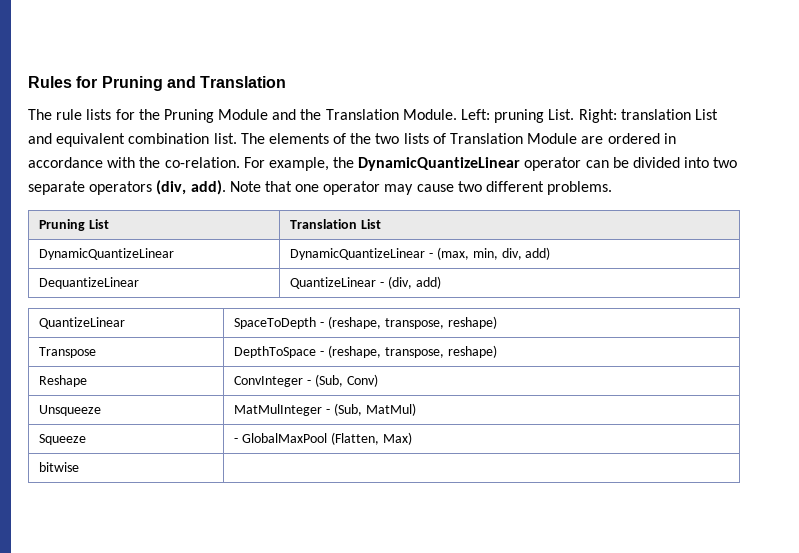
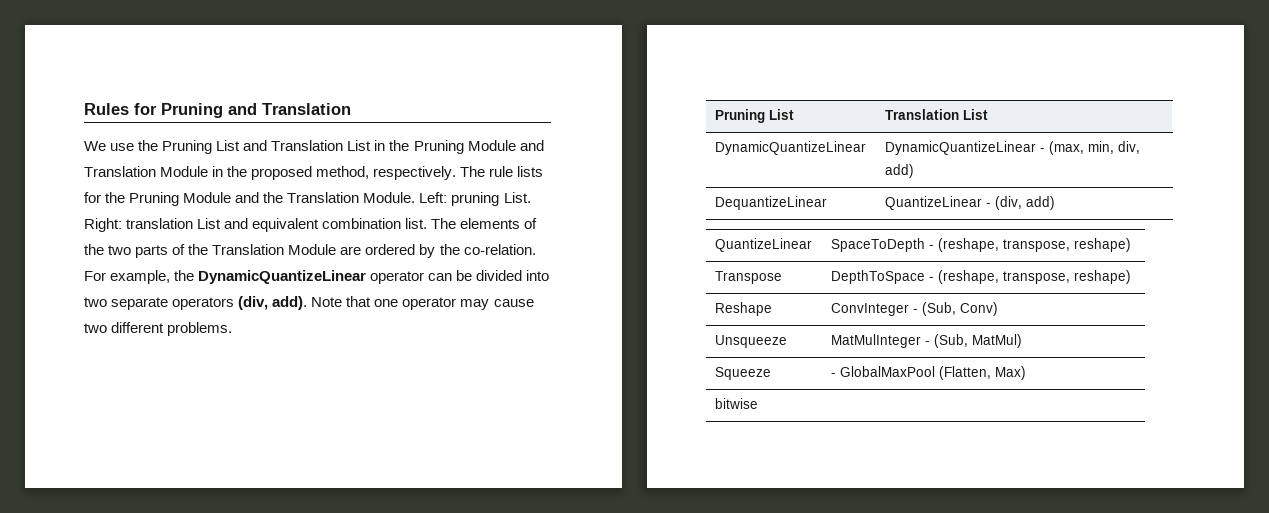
(287, 82) none -> [84,140,544,154] [84,166,457,180] We use the Pruning List and Translation List in the Pruning Module and Translation Module in the proposed method, respectively.
[403,133,446,144] lists of -> [135,244,209,258] parts of the
[663,133,676,144] [28,157,136,168] in accordance with -> [419,244,436,258] by

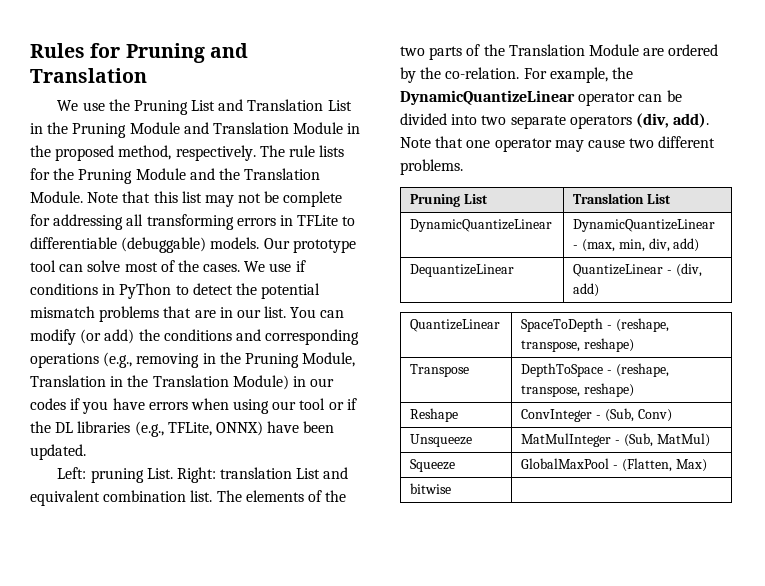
(416, 197) none -> [87,191,343,207] [30,214,356,230] [30,237,356,253] [30,260,306,272] [30,283,321,299] [30,306,345,322] [30,329,360,345] [30,352,356,368] [30,375,335,390] [30,398,357,414] [30,421,335,437] [30,444,86,460] Note that this list may not be complete for addressing all transforming errors in TFLite to differentiable (debuggable) models. Our prototype tool can solve most of the cases. We use if conditions in PyThon to detect the potential mismatch problems that are in our list. You can modify (or add) the conditions and corresponding operations (e.g., removing in the Pruning Module, Translation in the Translation Module) in our codes if you have errors when using our tool or if the DL libraries (e.g., TFLite, ONNX) have been updated. //
[831,366,936,377] - GlobalMaxPool -> [521,458,619,469] GlobalMaxPool -

